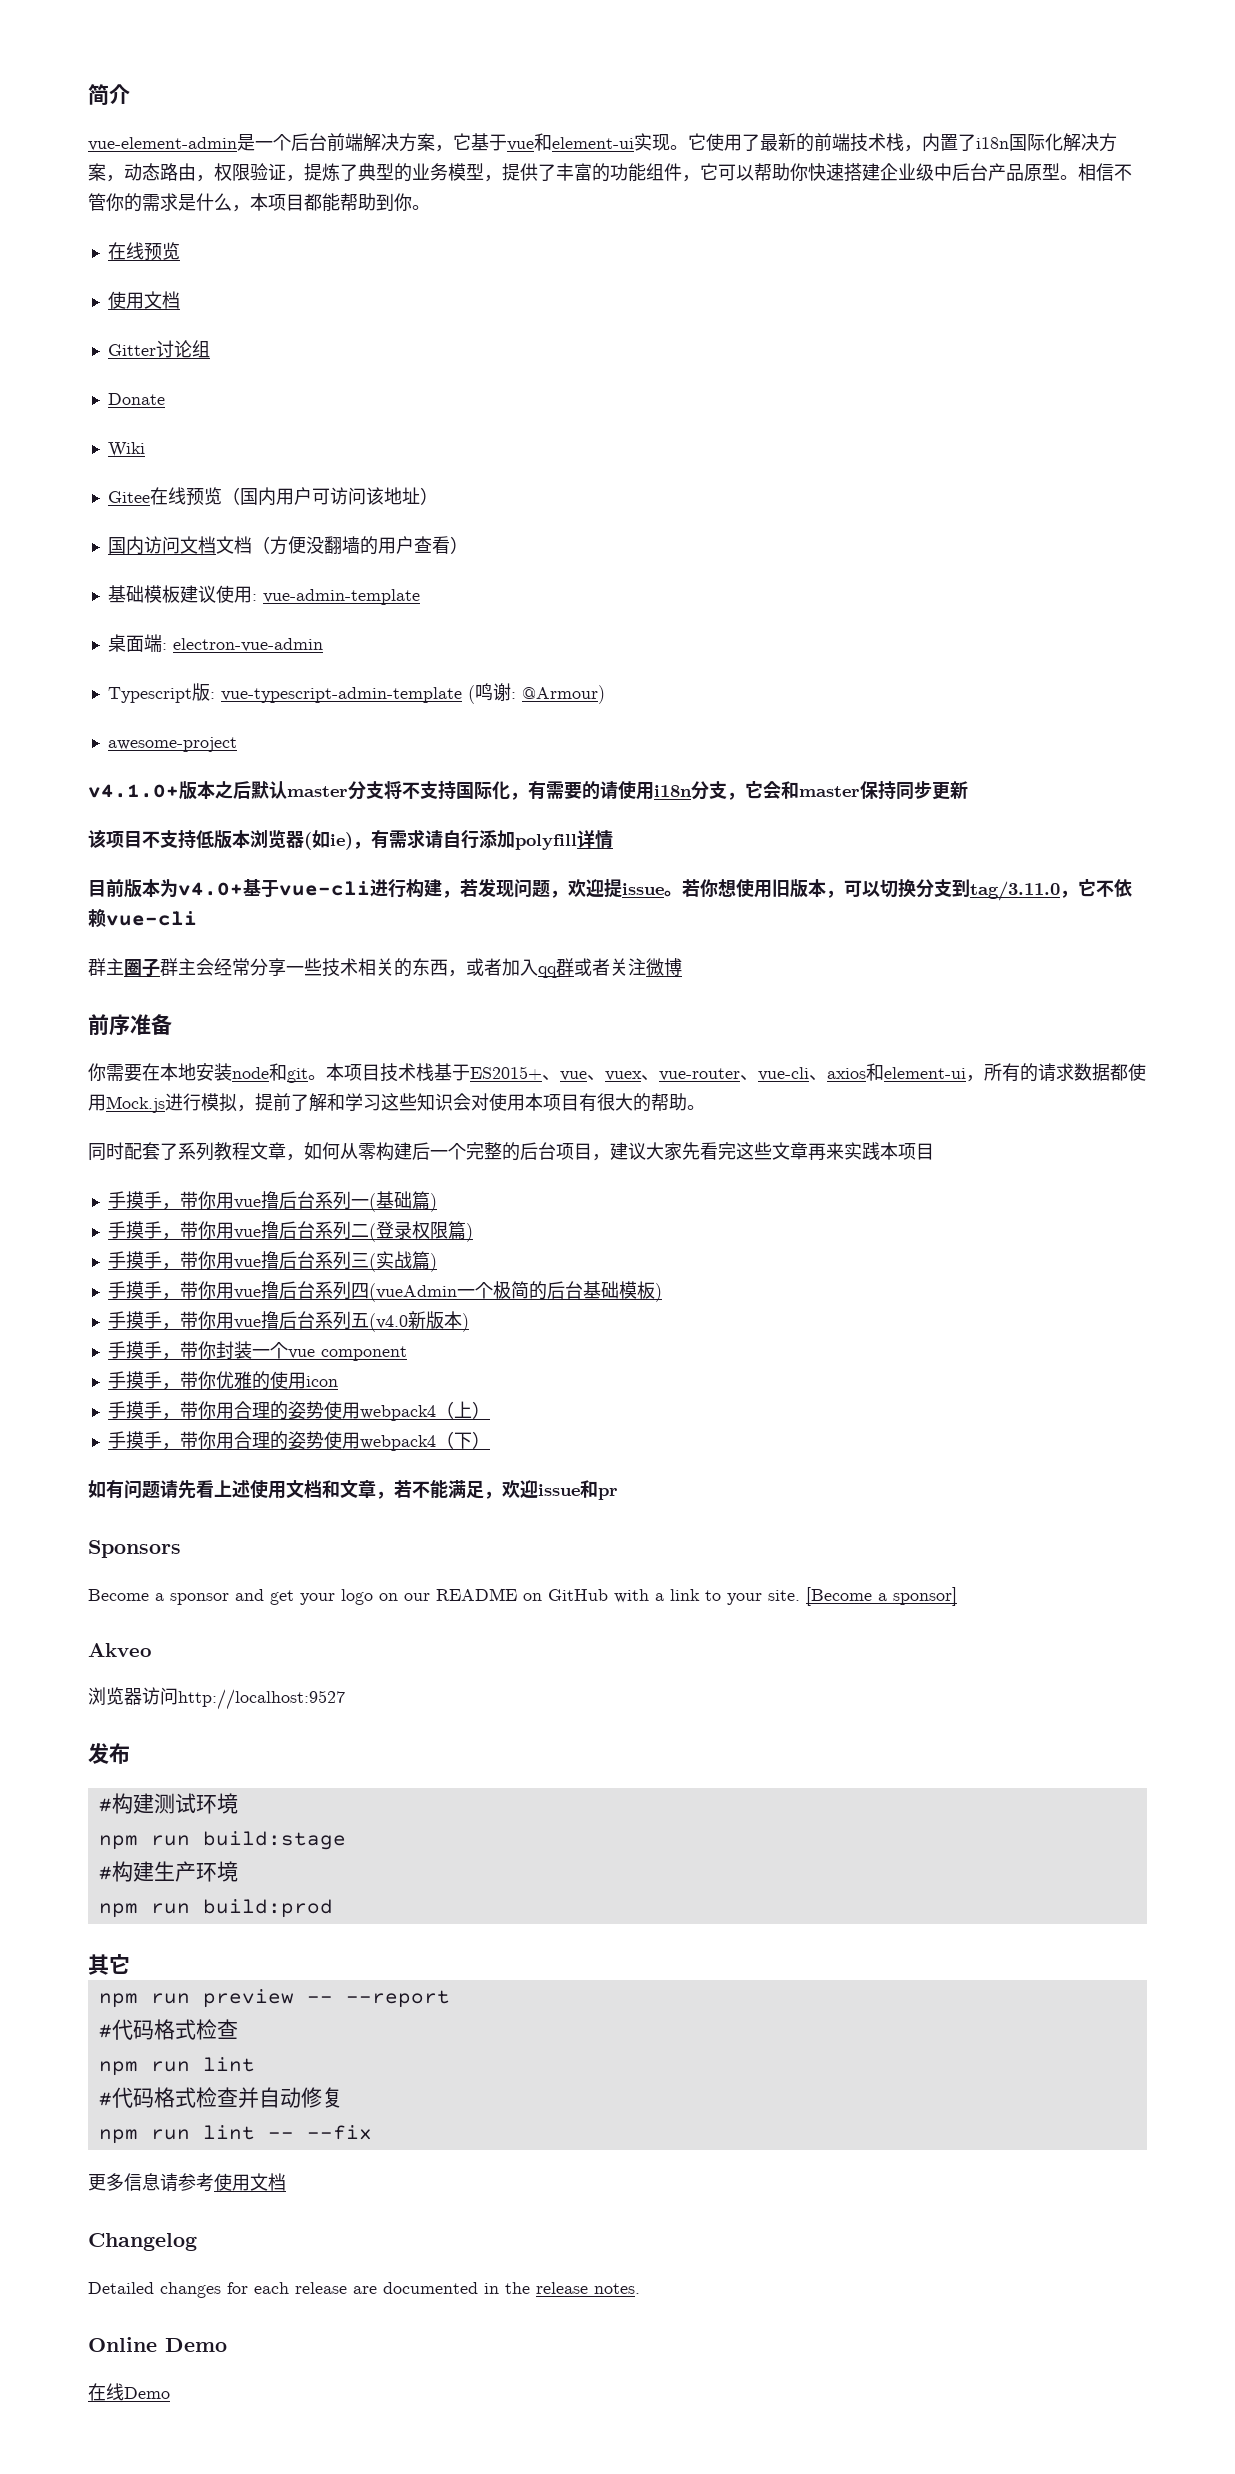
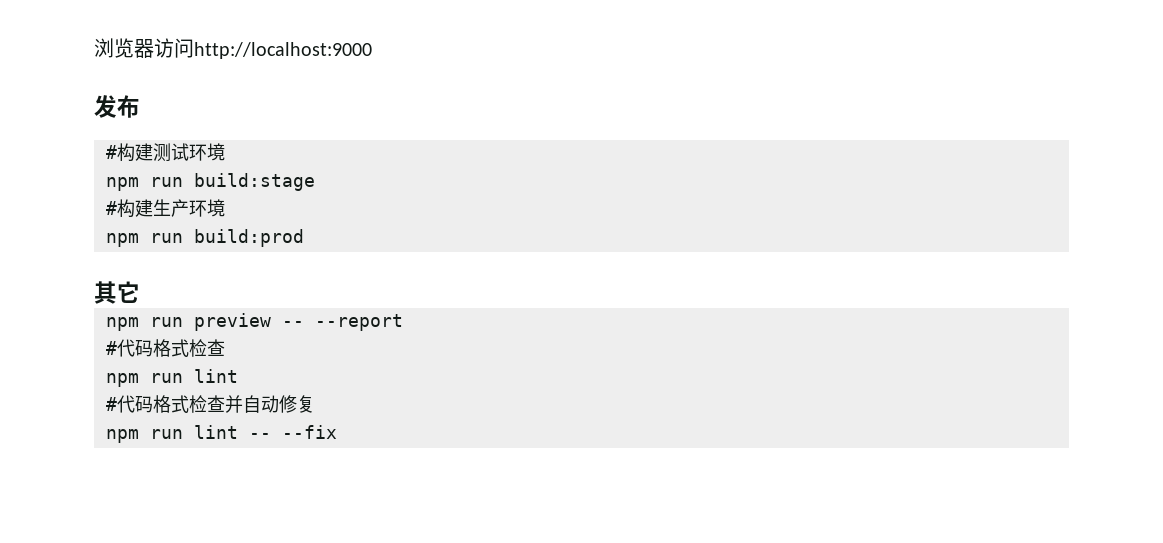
[88,84,130,106] [88,133,1117,152] [88,163,1132,182] [88,193,430,212] [107,242,180,261] [107,291,180,309] [107,340,210,358] [107,393,165,405] [107,442,145,457] [107,487,438,506] [107,536,468,555] [107,585,420,605] [107,634,323,652] [107,683,605,704] [107,737,237,752] [88,781,968,800] [88,829,613,850] [88,878,1132,901] [88,909,197,928] [88,958,682,978] [88,1014,172,1036] [88,1063,1146,1083] [88,1093,705,1113] [88,1142,934,1161] [107,1191,437,1212] [107,1221,473,1242] [107,1251,437,1272] [107,1281,662,1302] [107,1311,469,1332] [107,1341,407,1361] [107,1371,338,1390] [107,1401,490,1421] [107,1431,490,1451] [88,1480,618,1500] [88,1540,181,1558] [88,1587,957,1606] [88,1643,152,1657] 简介 // vue-element-admin是一个后台前端解决方案，它基于vue和element-ui实现。它使用了最新的前端技术栈，内置了i18n国际化解决方案，动态路由，权限验证，提炼了典型的业务模型，提供了丰富的功能组件，它可以帮助你快速搭建企业级中后台产品原型。相信不管你的需求是什么，本项目都能帮助到你。 // 在线预览 // 使用文档 // Gitter讨论组 // Donate // Wiki // Gitee在线预览（国内用户可访问该地址） // 国内访问文档文档（方便没翻墙的用户查看） // 基础模板建议使用: vue-admin-template // 桌面端: electron-vue-admin // Typescript版: vue-typescript-admin-template (鸣谢: @Armour) // awesome-project // v4.1.0+版本之后默认master分支将不支持国际化，有需要的请使用i18n分支，它会和master保持同步更新 // 该项目不支持低版本浏览器(如ie)，有需求请自行添加polyfill详情 // 目前版本为v4.0+基于vue-cli进行构建，若发现问题，欢迎提issue。若你想使用旧版本，可以切换分支到tag/3.11.0，它不依赖vue-cli // 群主圈子群主会经常分享一些技术相关的东西，或者加入qq群或者关注微博 // 前序准备 // 你需要在本地安装node和git。本项目技术栈基于ES2015+、vue、vuex、vue-router、vue-cli、axios和element-ui，所有的请求数据都使用Mock.js进行模拟，提前了解和学习这些知识会对使用本项目有很大的帮助。 // 同时配套了系列教程文章，如何从零构建后一个完整的后台项目，建议大家先看完这些文章再来实践本项目 // 手摸手，带你用vue撸后台系列一(基础篇) // 手摸手，带你用vue撸后台系列二(登录权限篇) // 手摸手，带你用vue撸后台系列三(实战篇) // 手摸手，带你用vue撸后台系列四(vueAdmin一个极简的后台基础模板) // 手摸手，带你用vue撸后台系列五(v4.0新版本) // 手摸手，带你封装一个vue component // 手摸手，带你优雅的使用icon // 手摸手，带你用合理的姿势使用webpack4（上） // 手摸手，带你用合理的姿势使用webpack4（下） // 如有问题请先看上述使用文档和文章，若不能满足，欢迎issue和pr // Sponsors // Become a sponsor and get your logo on our README on GitHub with a link to your site. [Become a sponsor] // Akveo // -> (94, 48) none
[178,1689,345,1710] http://localhost:9527 -> [194,42,372,59] http://localhost:9000
[88,2173,286,2192] [88,2233,197,2251] [88,2282,640,2298] [88,2337,227,2352] [88,2383,170,2401] // 更多信息请参考使用文档 // Changelog // Detailed changes for each release are documented in the release notes. // Online Demo // 在线Demo -> (337, 432) none

